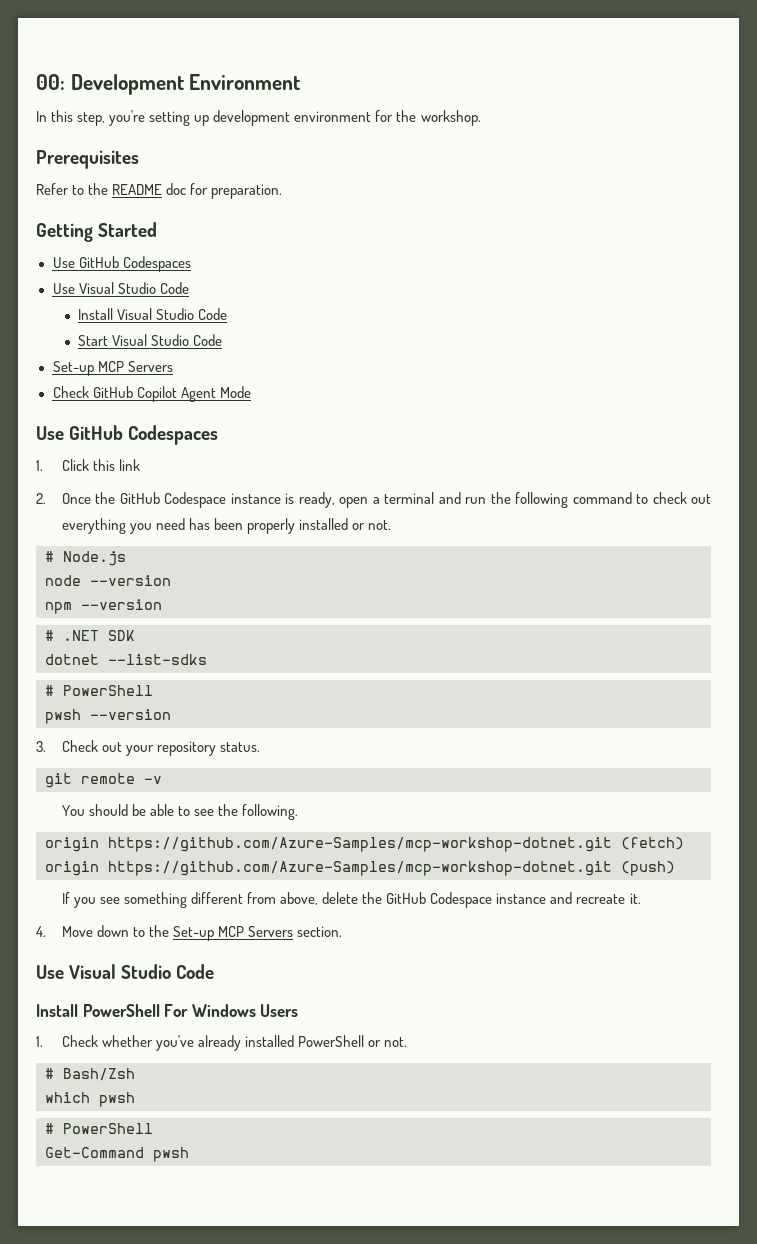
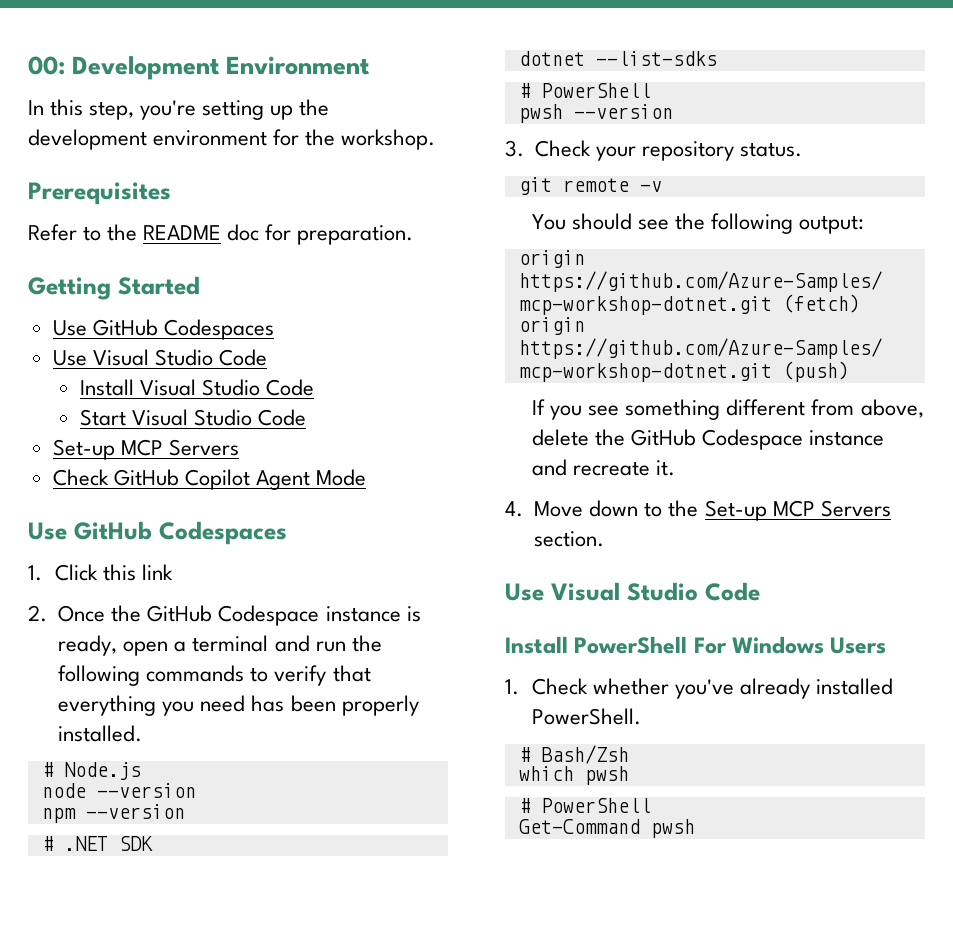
(210, 120) none -> [299,99,330,116] the
[572,492,711,504] command to check out -> [146,665,371,686] commands to verify that
[299,518,392,530] installed or not. -> [58,725,143,742] installed.
[101,742,122,752] out -> (592, 148) none
[131,804,299,820] be able to see the following. -> [638,213,865,234] see the following output:
[298,1035,408,1047] PowerShell or not. -> [532,708,642,725] PowerShell.

